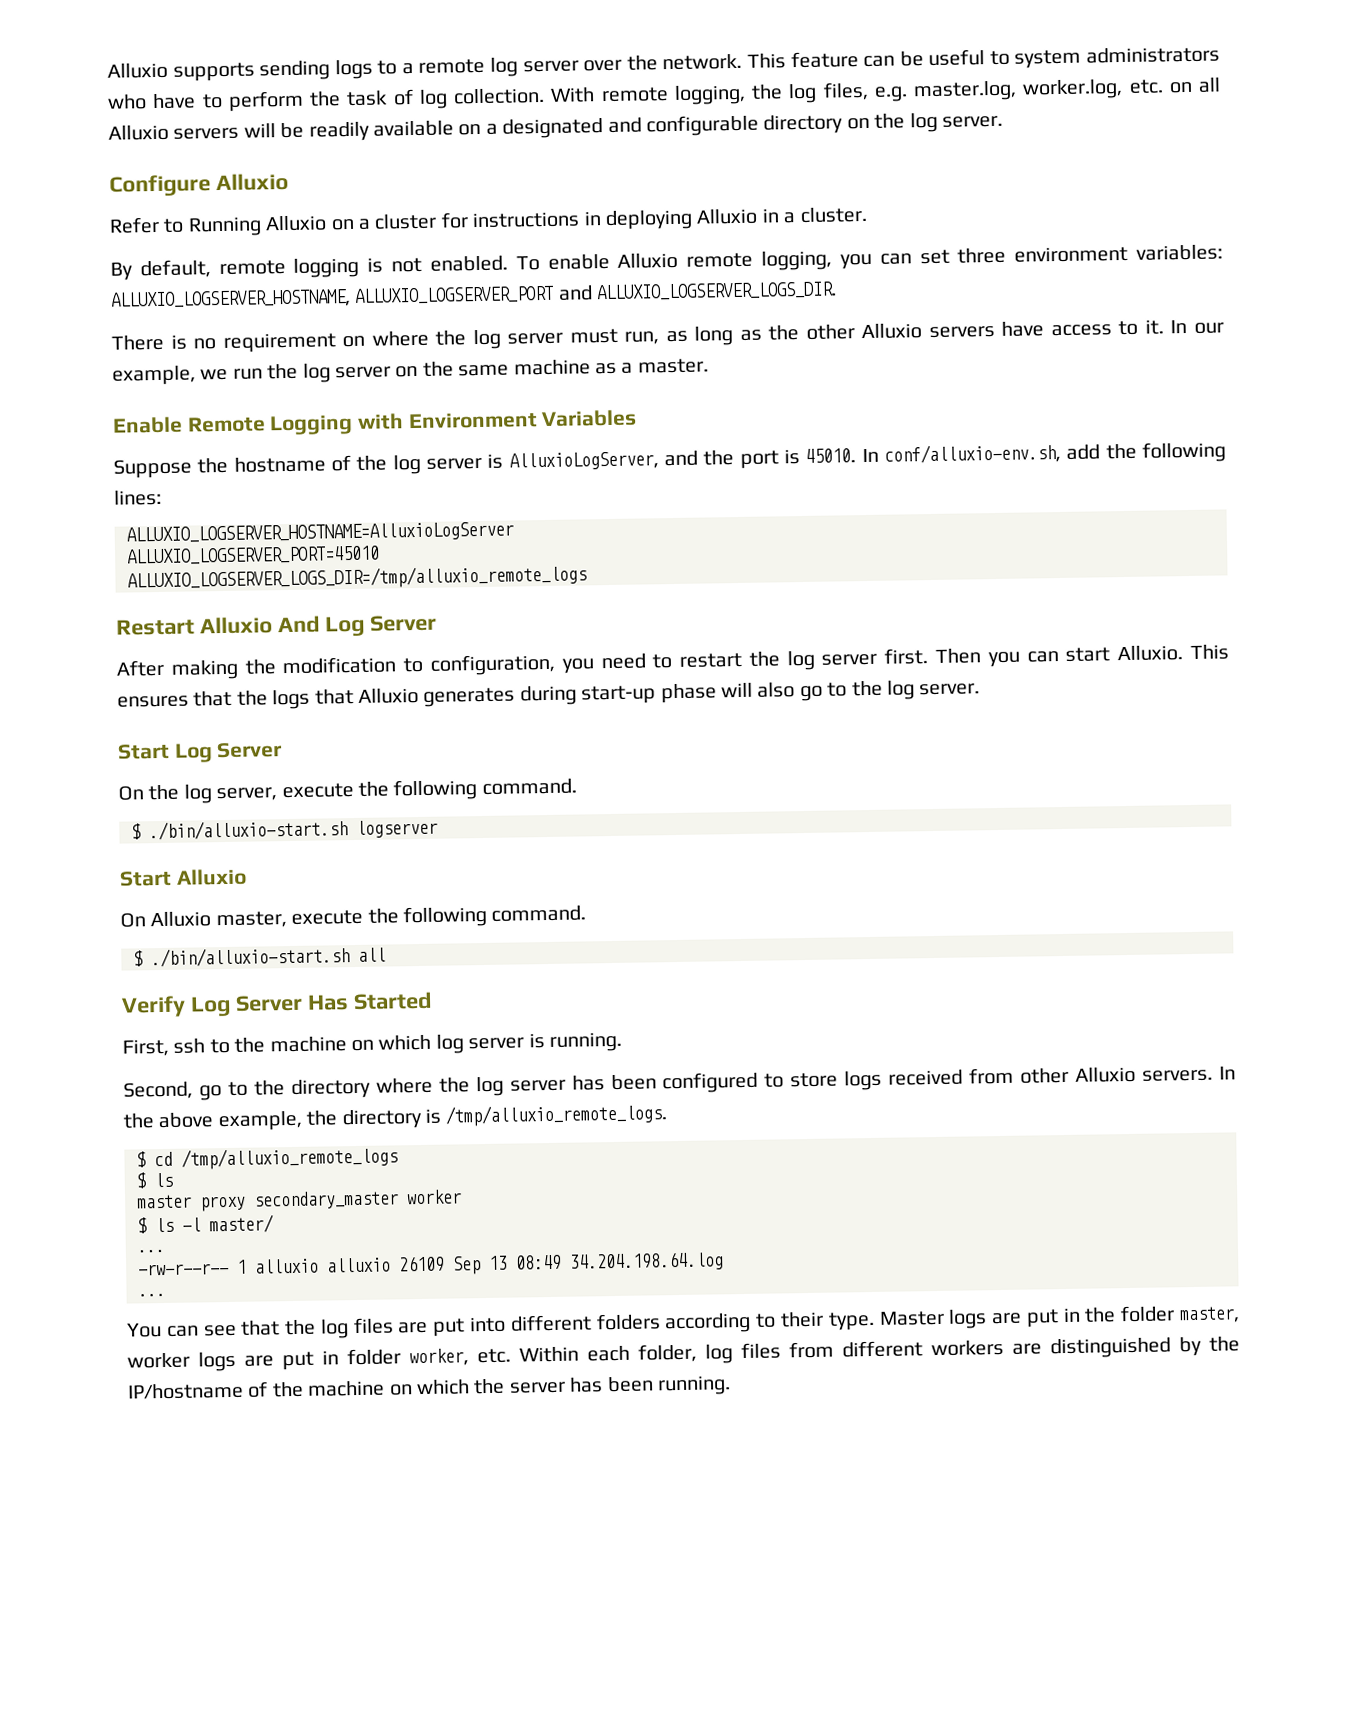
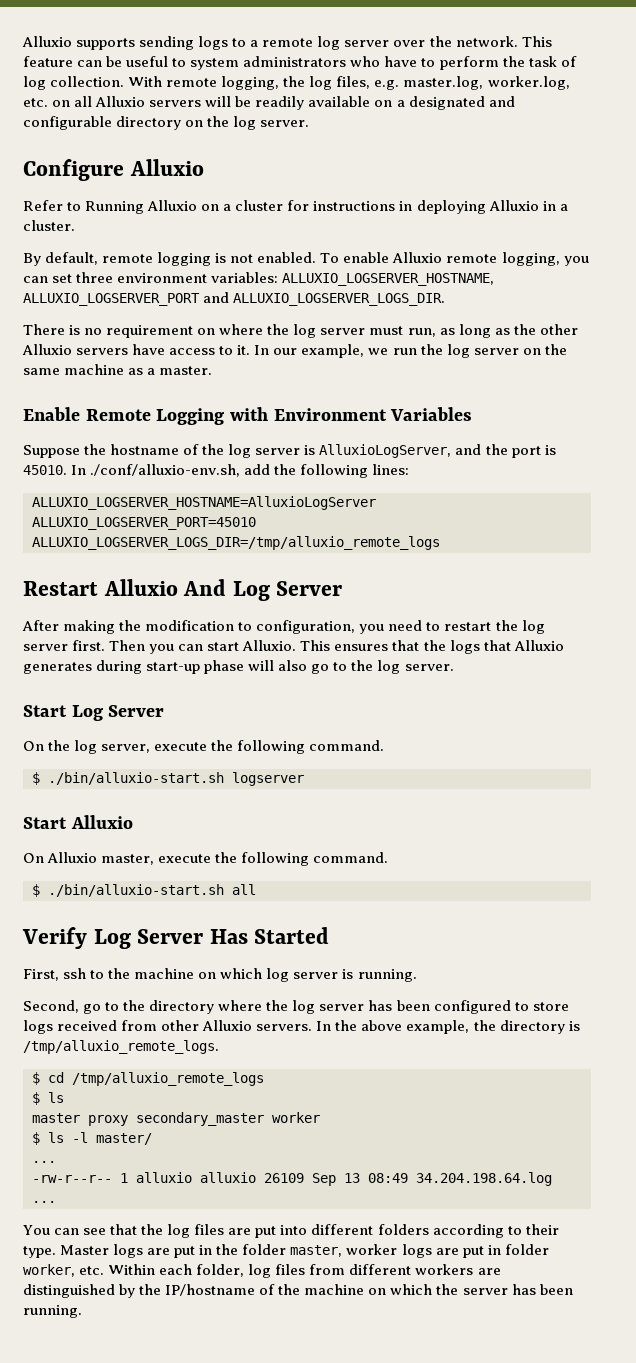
[884,442,1062,465] conf/alluxio-env.sh, -> [90,464,241,477] ./conf/alluxio-env.sh,

